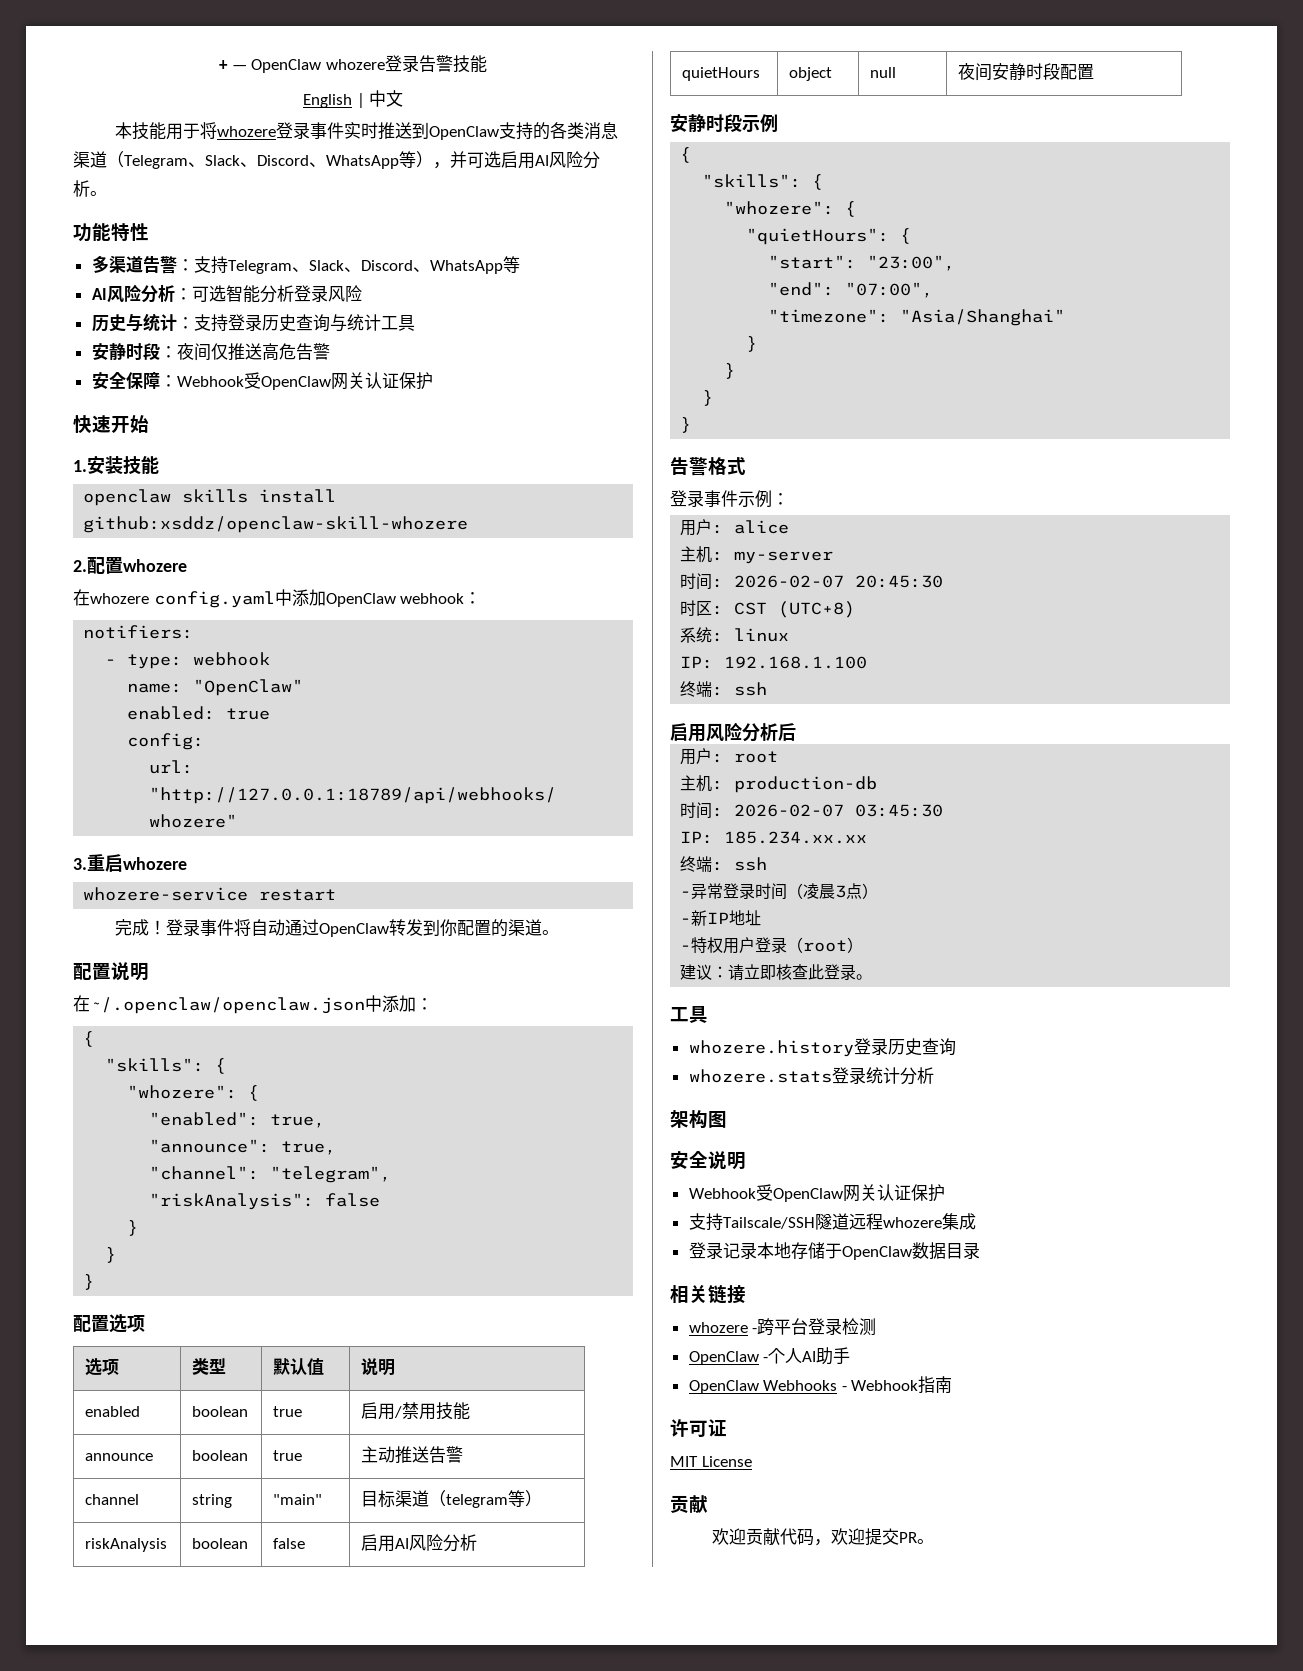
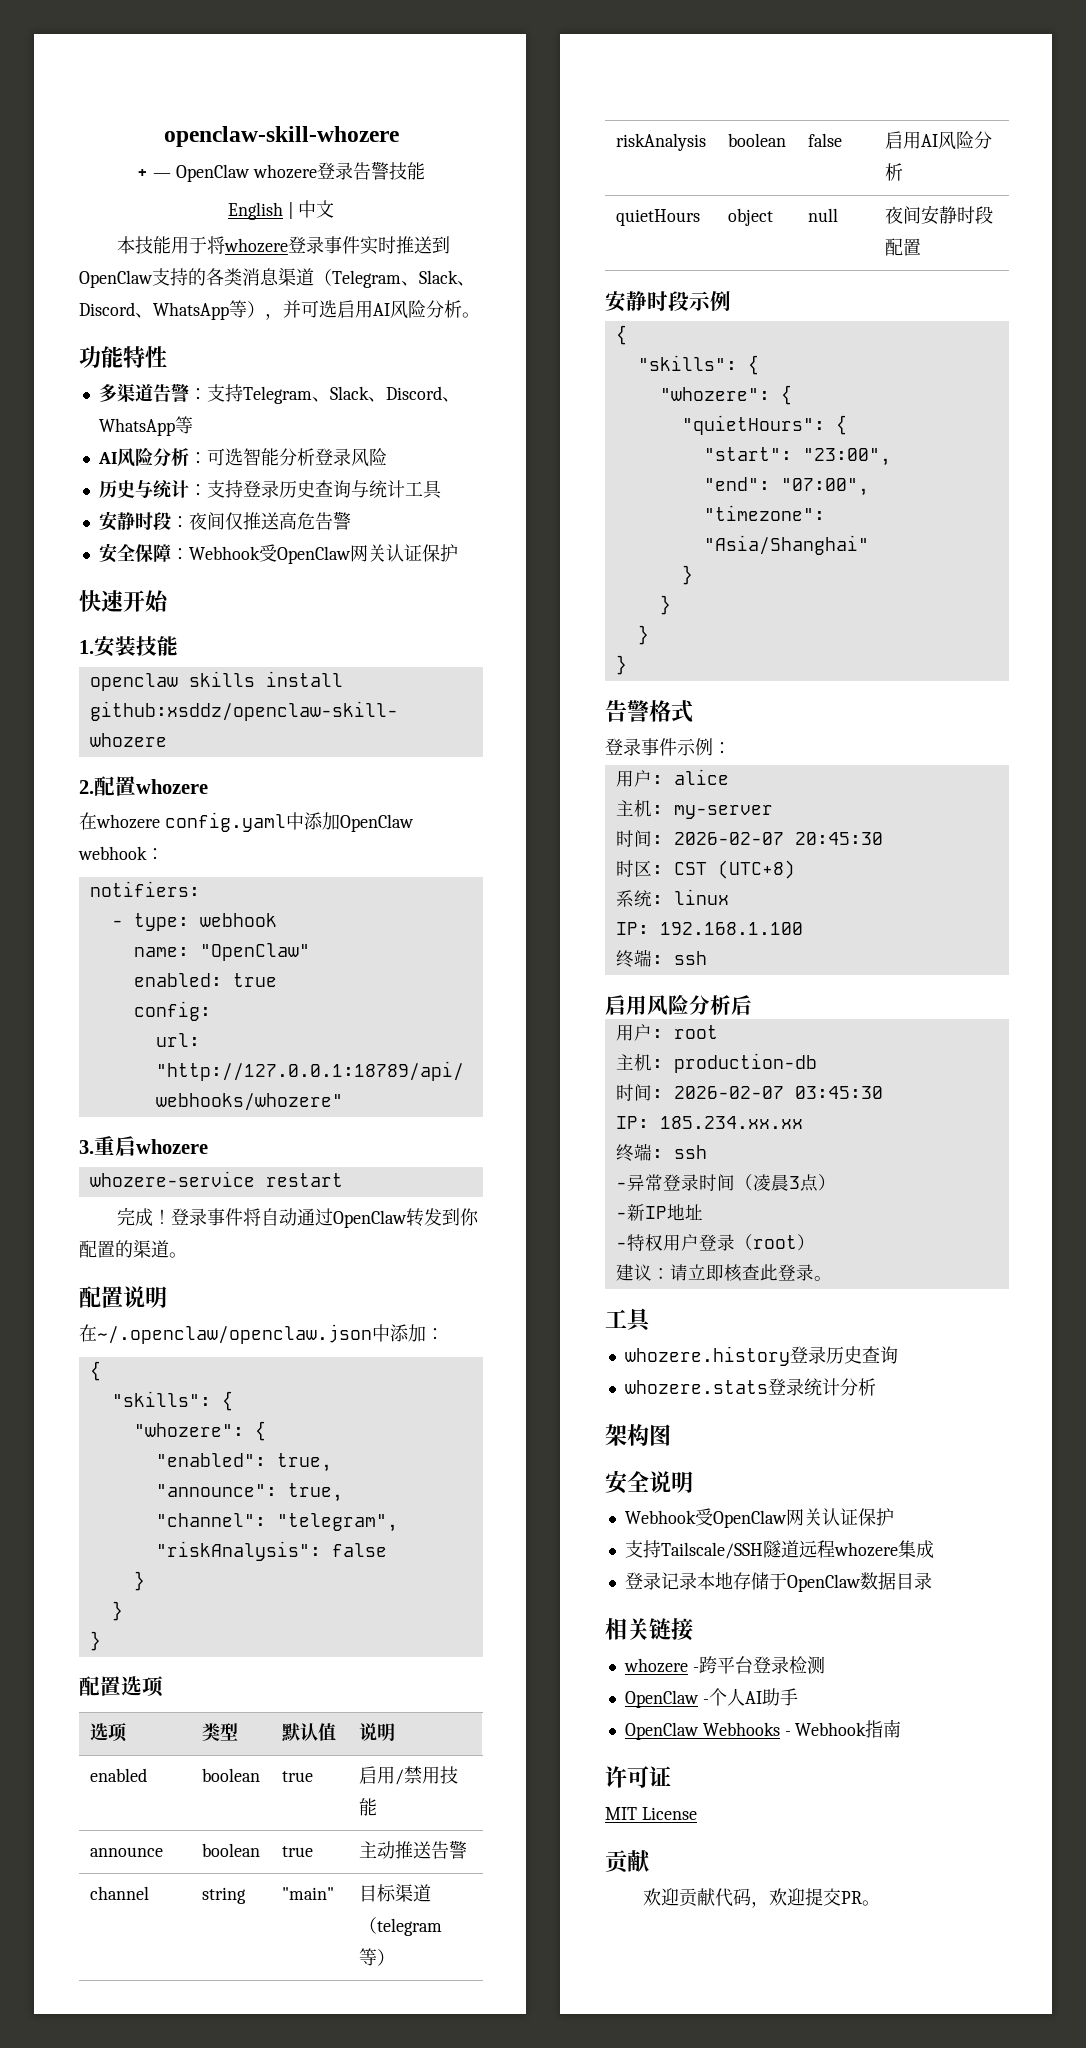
(219, 65) none -> [163,126,399,147] openclaw-skill-whozere //

